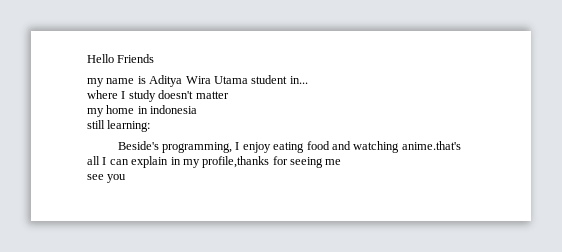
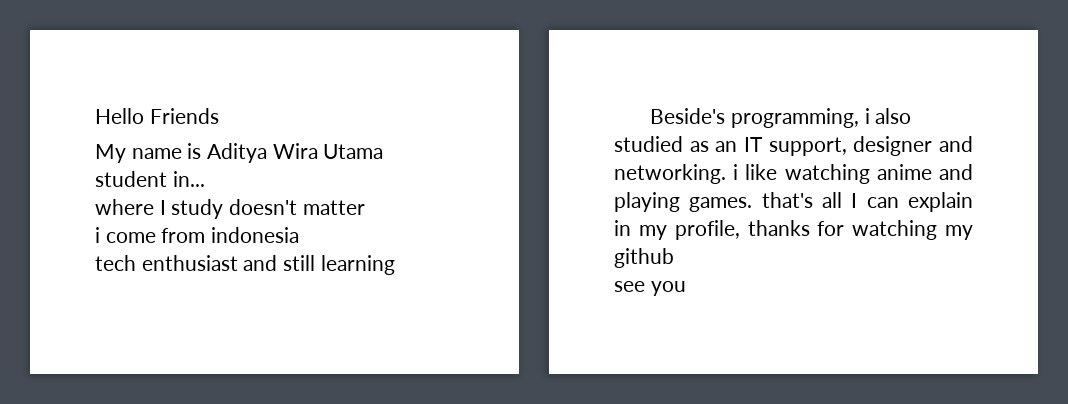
[87,78,104,87] my -> [95,144,126,163] My
[87,105,198,117] [87,120,151,132] [117,141,461,153] my home in indonesia // still learning: // Beside's programming, I enjoy eating food and watching anime.that's -> [95,227,300,243] [95,255,395,275] [650,108,912,128] [614,136,973,156] [614,164,973,184] [614,192,813,212] i come from indonesia // tech enthusiast and still learning // Beside's programming, i also studied as an IT support, designer and networking. i like watching anime and playing games. that's
[202,156,342,168] profile,thanks for seeing me -> [674,220,973,240] [614,248,674,268] profile, thanks for watching my github

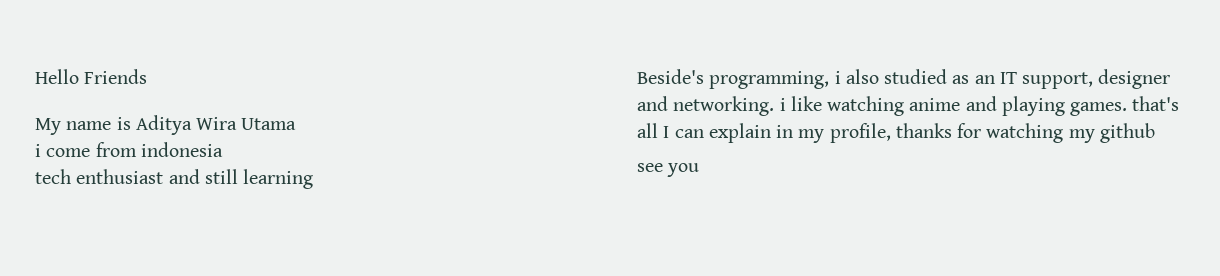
[95,171,205,187] [95,199,365,219] student in... // where I study doesn't matter -> (297, 124) none

